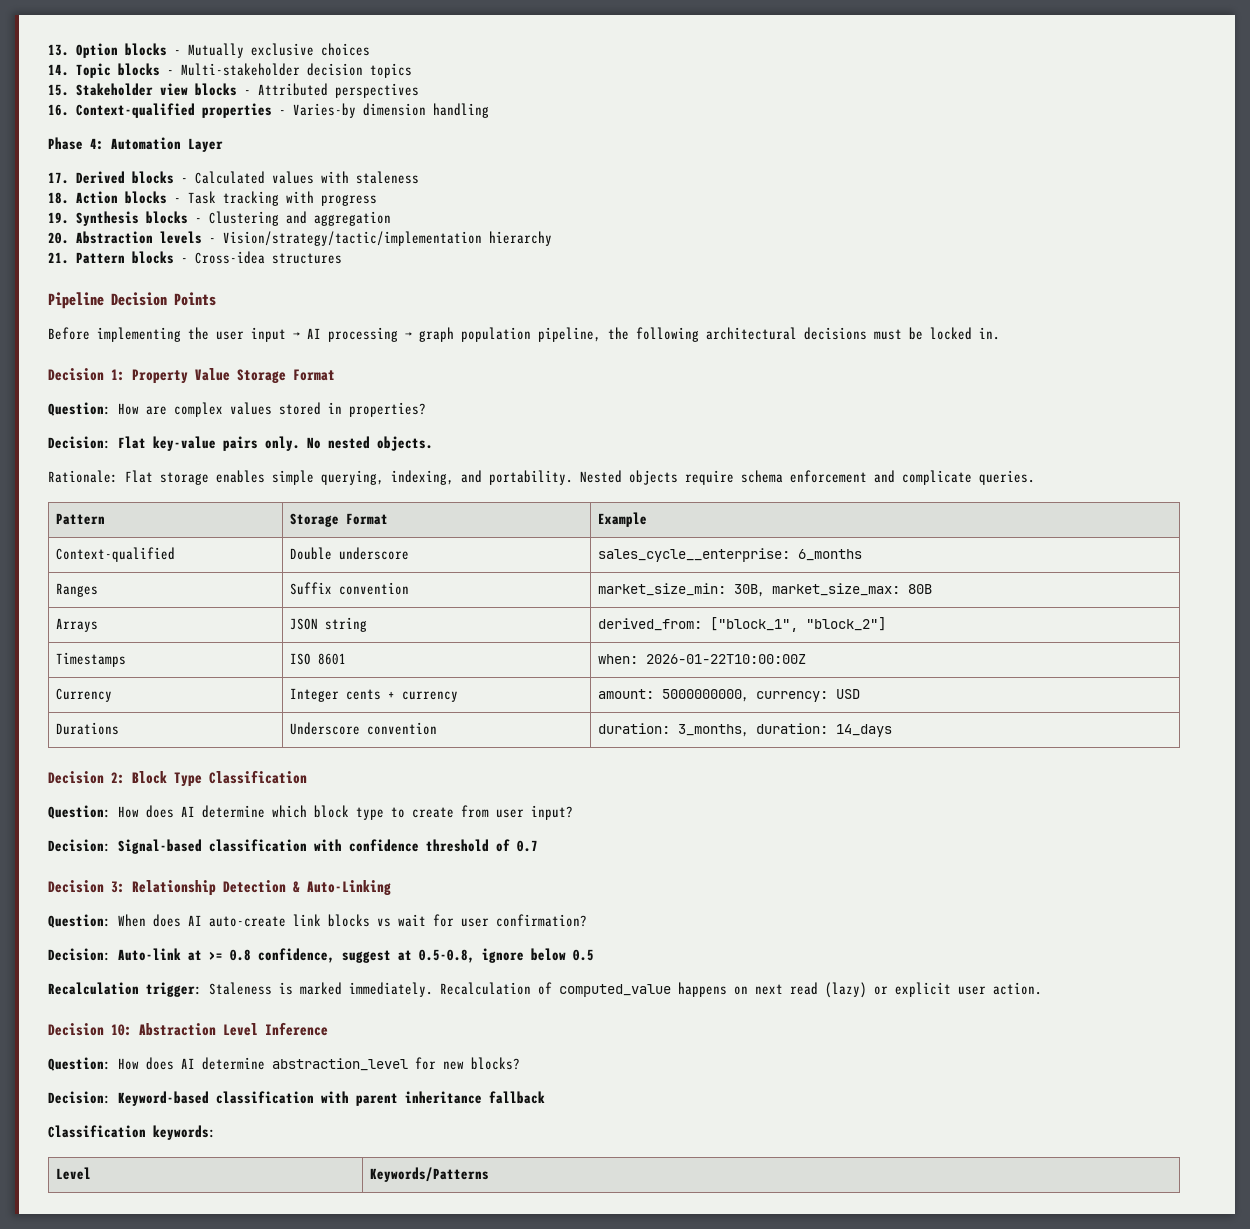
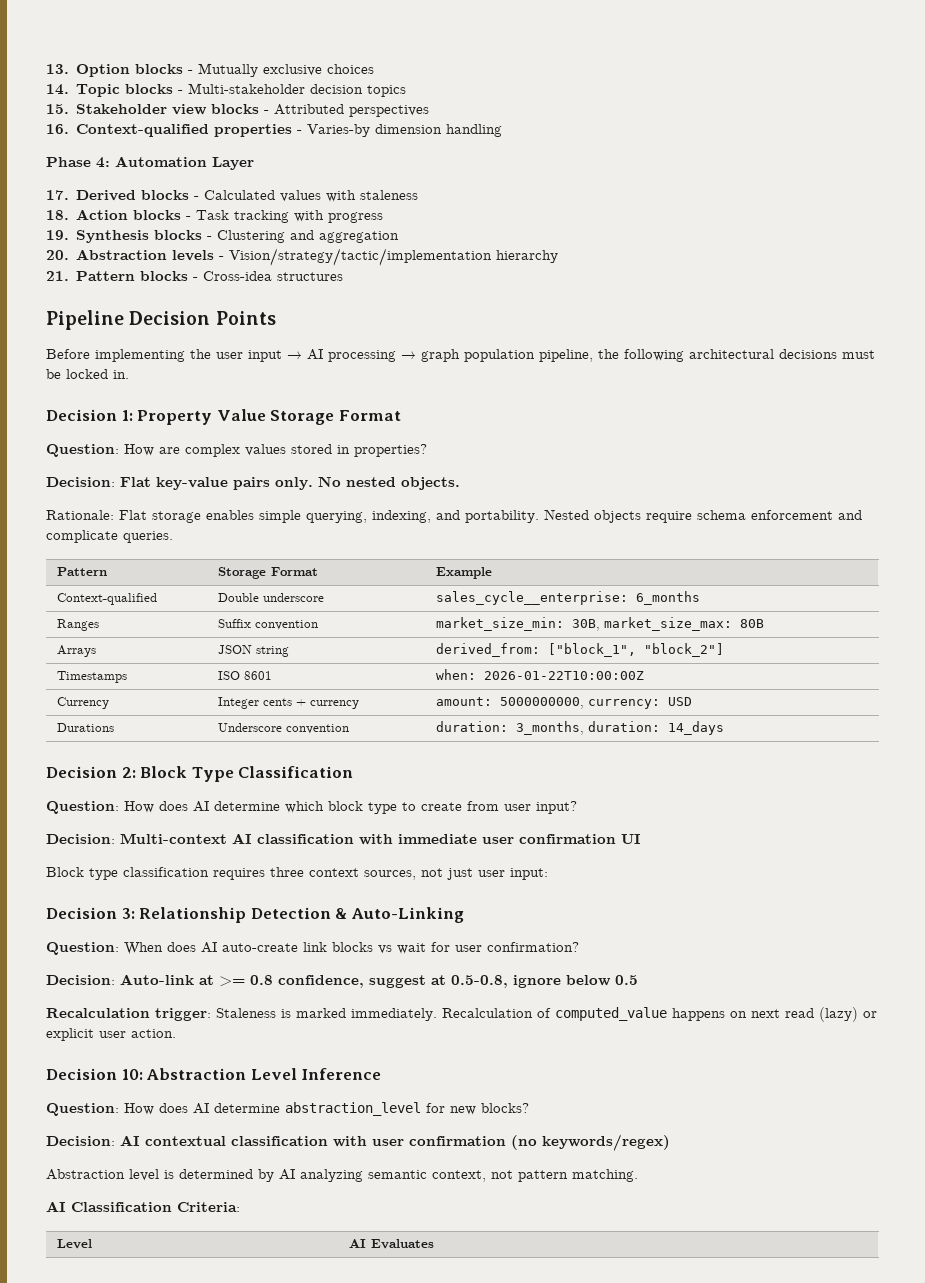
[118,839,538,854] Signal-based classification with confidence threshold of 0.7 -> [120,833,641,845] [46,867,548,880] Multi-context AI classification with immediate user confirmation UI // Block type classification requires three context sources, not just user input:
[118,1091,545,1106] [48,1125,216,1140] Keyword-based classification with parent inheritance fallback // Classification keywords: -> [120,1134,670,1151] [46,1169,638,1182] [46,1201,240,1212] AI contextual classification with user confirmation (no keywords/regex) // Abstraction level is determined by AI analyzing semantic context, not pattern matching. // AI Classification Criteria:
[370,1167,490,1182] Keywords/Patterns -> [349,1239,435,1249] AI Evaluates

